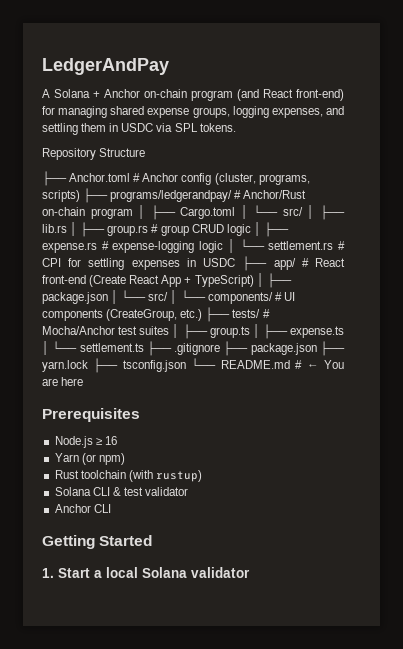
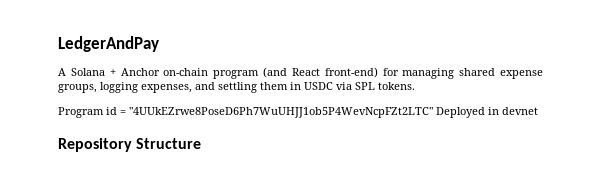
[42,148,146,160] [42,171,310,186] [42,188,307,203] [42,205,345,220] [42,222,289,237] [42,239,346,253] [42,256,346,271] [42,273,292,288] [42,290,295,304] [42,307,270,322] [42,324,344,339] [42,341,345,356] [42,358,344,373] [42,377,84,386] [42,408,140,422] [54,436,117,448] [54,453,125,465] [54,470,202,482] [54,487,189,496] [54,504,111,513] [42,535,153,549] [42,567,250,578] Repository Structure // ├── Anchor.toml # Anchor config (cluster, programs, scripts) ├── programs/ledgerandpay/ # Anchor/Rust on-chain program │ ├── Cargo.toml │ └── src/ │ ├── lib.rs │ ├── group.rs # group CRUD logic │ ├── expense.rs # expense-logging logic │ └── settlement.rs # CPI for settling expenses in USDC ├── app/ # React front-end (Create React App + TypeScript) │ ├── package.json │ └── src/ │ └── components/ # UI components (CreateGroup, etc.) ├── tests/ # Mocha/Anchor test suites │ ├── group.ts │ ├── expense.ts │ └── settlement.ts ├── .gitignore ├── package.json ├── yarn.lock ├── tsconfig.json └── README.md # ← You are here // Prerequisites // Node.js ≥ 16 // Yarn (or npm) // Rust toolchain (with rustup) // Solana CLI & test validator // Anchor CLI // Getting Started // 1. Start a local Solana validator -> [58,107,538,118] [58,138,202,152] Program id = "4UUkEZrwe8PoseD6Ph7WuUHJJ1ob5P4WevNcpFZt2LTC" Deployed in devnet // Repository Structure

